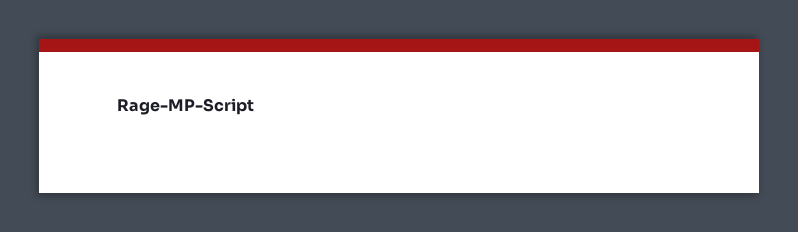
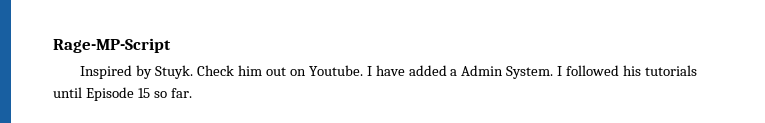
(254, 106) none -> [80,65,697,79] [53,87,192,101] // Inspired by Stuyk. Check him out on Youtube. I have added a Admin System. I followed his tutorials until Episode 15 so far.

